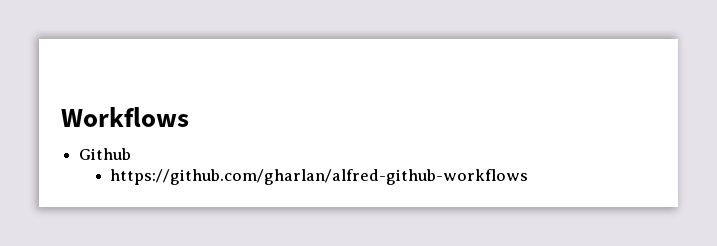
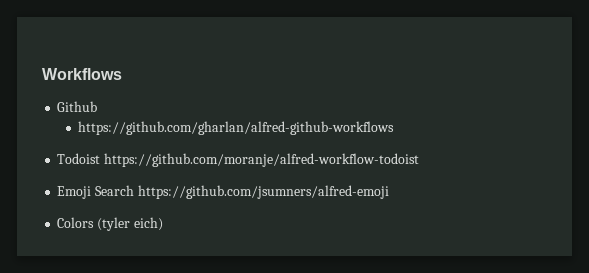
(529, 177) none -> [57,153,420,167] [57,185,389,199] [57,217,163,231] // Todoist https://github.com/moranje/alfred-workflow-todoist // Emoji Search https://github.com/jsumners/alfred-emoji // Colors (tyler eich)

